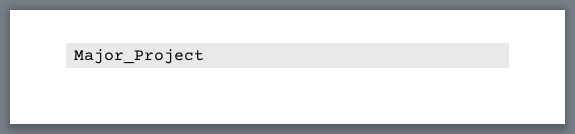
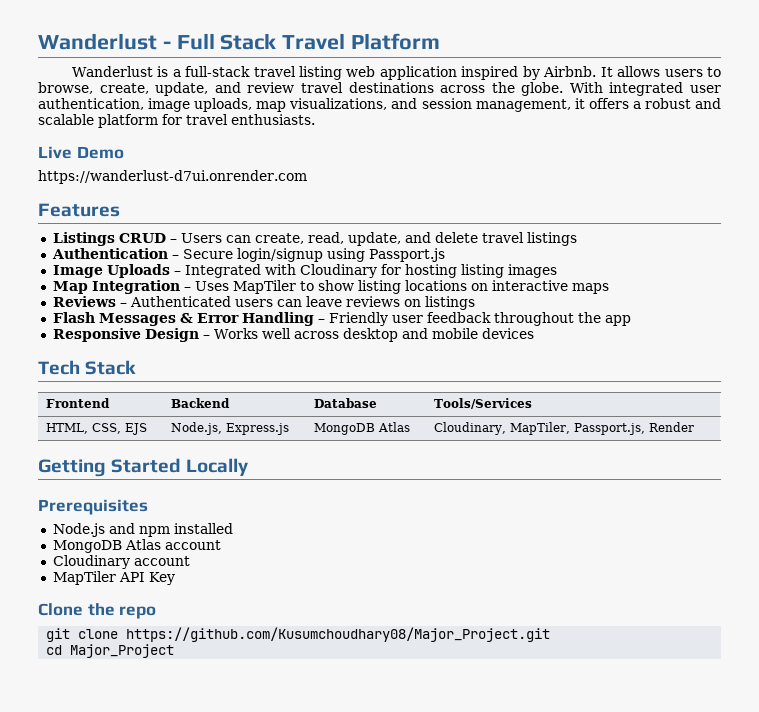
(74, 56) none -> [38,33,441,50] [71,66,721,80] [38,82,722,96] [38,98,722,112] [38,114,315,128] [38,146,124,159] [38,170,307,184] [38,203,120,217] [52,232,577,246] [51,248,445,262] [52,264,557,278] [52,280,609,294] [52,296,475,310] [52,312,631,326] [52,328,534,342] [38,360,137,375] [45,398,110,408] [170,398,230,408] [313,398,377,408] [433,398,532,409] [45,423,147,435] [170,422,289,435] [313,422,410,435] [433,422,694,435] [38,458,249,477] [38,499,148,515] [52,523,233,537] [52,539,221,553] [52,555,190,569] [52,571,175,585] [38,603,157,619] [46,627,551,642] [46,645,63,655] Wanderlust - Full Stack Travel Platform // Wanderlust is a full-stack travel listing web application inspired by Airbnb. It allows users to browse, create, update, and review travel destinations across the globe. With integrated user authentication, image uploads, map visualizations, and session management, it offers a robust and scalable platform for travel enthusiasts. // Live Demo // https://wanderlust-d7ui.onrender.com // Features // Listings CRUD – Users can create, read, update, and delete travel listings // Authentication – Secure login/signup using Passport.js // Image Uploads – Integrated with Cloudinary for hosting listing images // Map Integration – Uses MapTiler to show listing locations on interactive maps // Reviews – Authenticated users can leave reviews on listings // Flash Messages & Error Handling – Friendly user feedback throughout the app // Responsive Design – Works well across desktop and mobile devices // Tech Stack // Frontend | Backend | Database | Tools/Services // HTML, CSS, EJS | Node.js, Express.js | MongoDB Atlas | Cloudinary, MapTiler, Passport.js, Render // Getting Started Locally // Prerequisites // Node.js and npm installed // MongoDB Atlas account // Cloudinary account // MapTiler API Key // Clone the repo // git clone https://github.com/Kusumchoudhary08/Major_Project.git // cd

